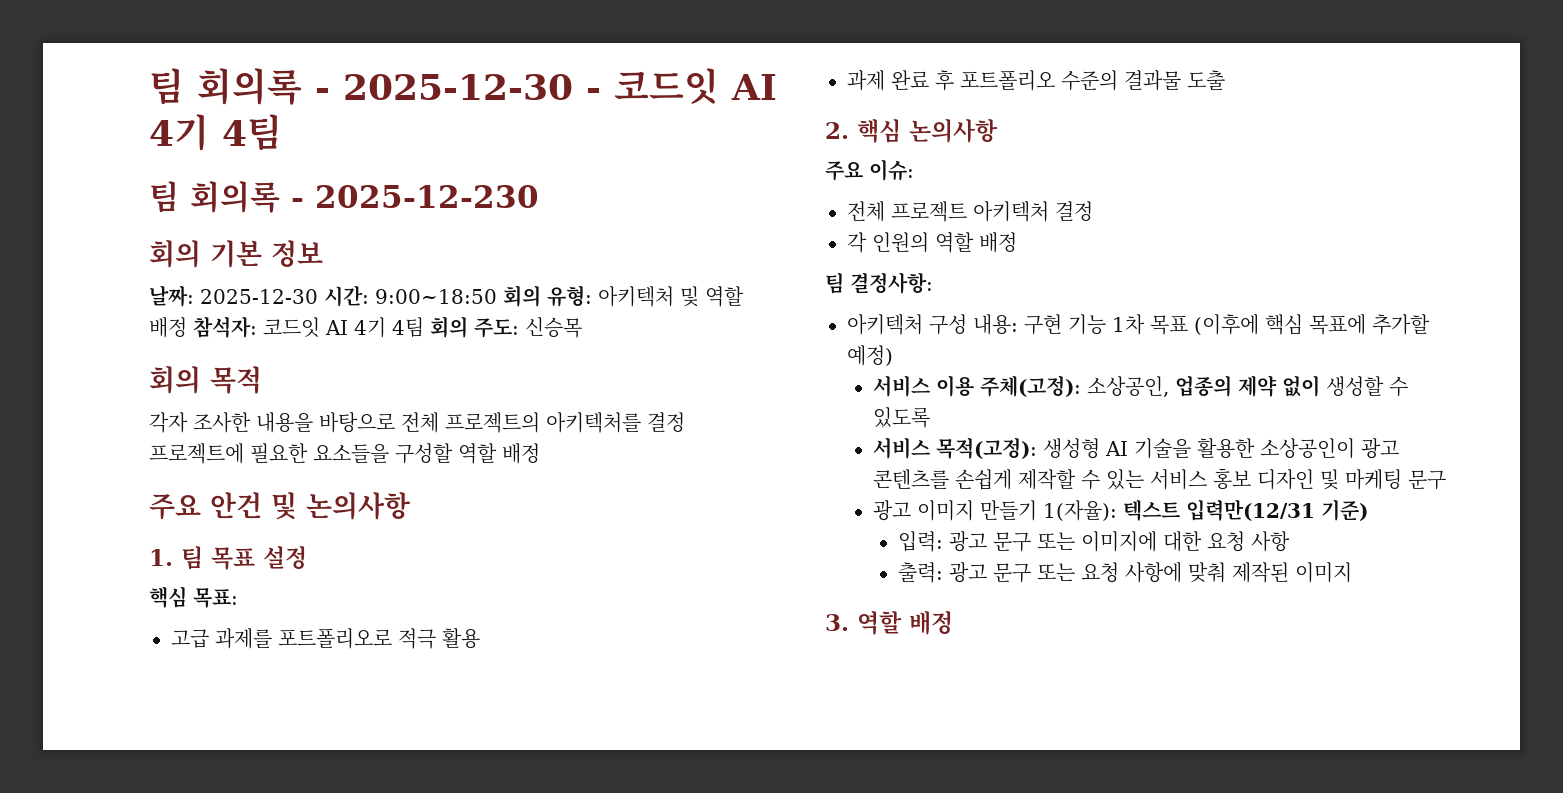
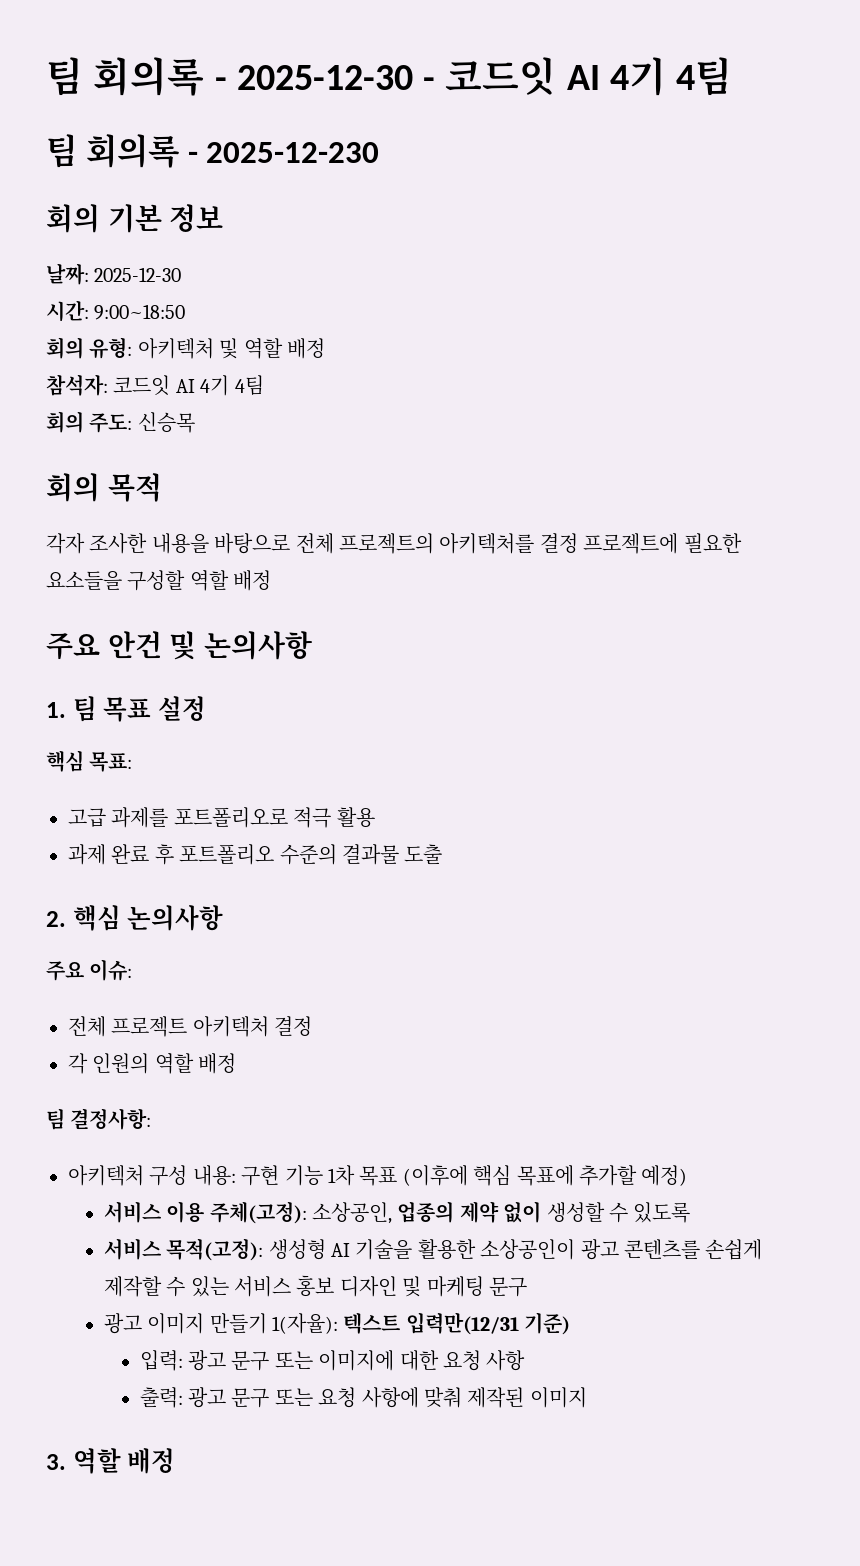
(318, 296) none -> (182, 274) //
(497, 296) none -> (186, 312) //
(187, 327) none -> (325, 348) //
(424, 327) none -> (264, 385) //

